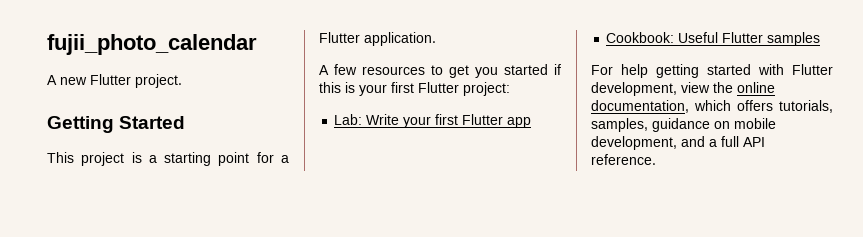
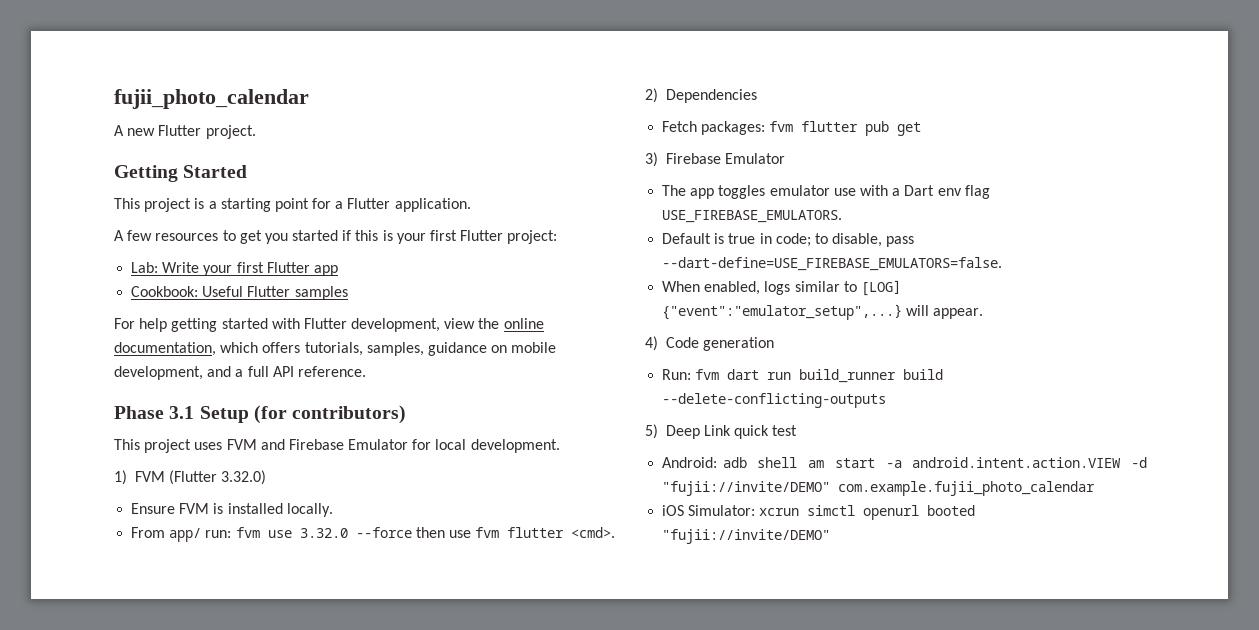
(656, 159) none -> [114,405,407,424] [114,439,560,453] [114,470,267,485] [131,503,333,517] [131,527,616,542] [645,88,757,103] [662,121,922,136] [645,152,785,167] [662,185,990,199] [662,210,843,223] [662,233,915,247] [662,257,1003,271] [662,280,901,296] [662,304,984,320] [645,336,774,351] [662,369,944,383] [662,393,887,408] [645,424,798,439] [662,457,1147,468] [662,481,1096,496] [662,505,976,520] [662,529,831,544] // Phase 3.1 Setup (for contributors) // This project uses FVM and Firebase Emulator for local development. // 1) FVM (Flutter 3.32.0) // Ensure FVM is installed locally. // From app/ run: fvm use 3.32.0 --force then use fvm flutter <cmd>. // 2) Dependencies // Fetch packages: fvm flutter pub get // 3) Firebase Emulator // The app toggles emulator use with a Dart env flag USE_FIREBASE_EMULATORS. // Default is true in code; to disable, pass --dart-define=USE_FIREBASE_EMULATORS=false. // When enabled, logs similar to [LOG] {"event":"emulator_setup",...} will appear. // 4) Code generation // Run: fvm dart run build_runner build --delete-conflicting-outputs // 5) Deep Link quick test // Android: adb shell am start -a android.intent.action.VIEW -d "fujii://invite/DEMO" com.example.fujii_photo_calendar // iOS Simulator: xcrun simctl openurl booted "fujii://invite/DEMO"

